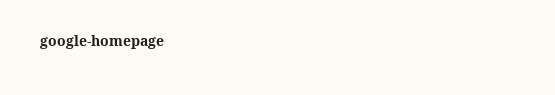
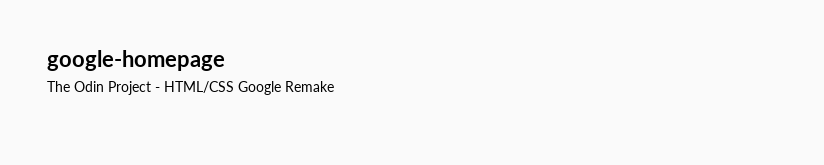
(164, 42) none -> [47,81,334,95] // The Odin Project - HTML/CSS Google Remake

